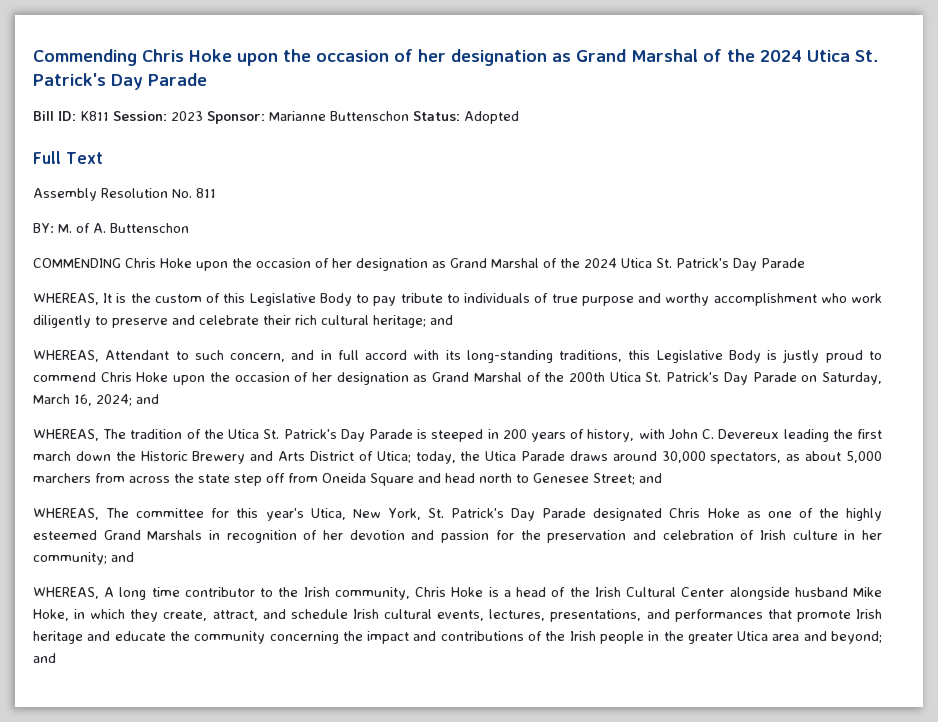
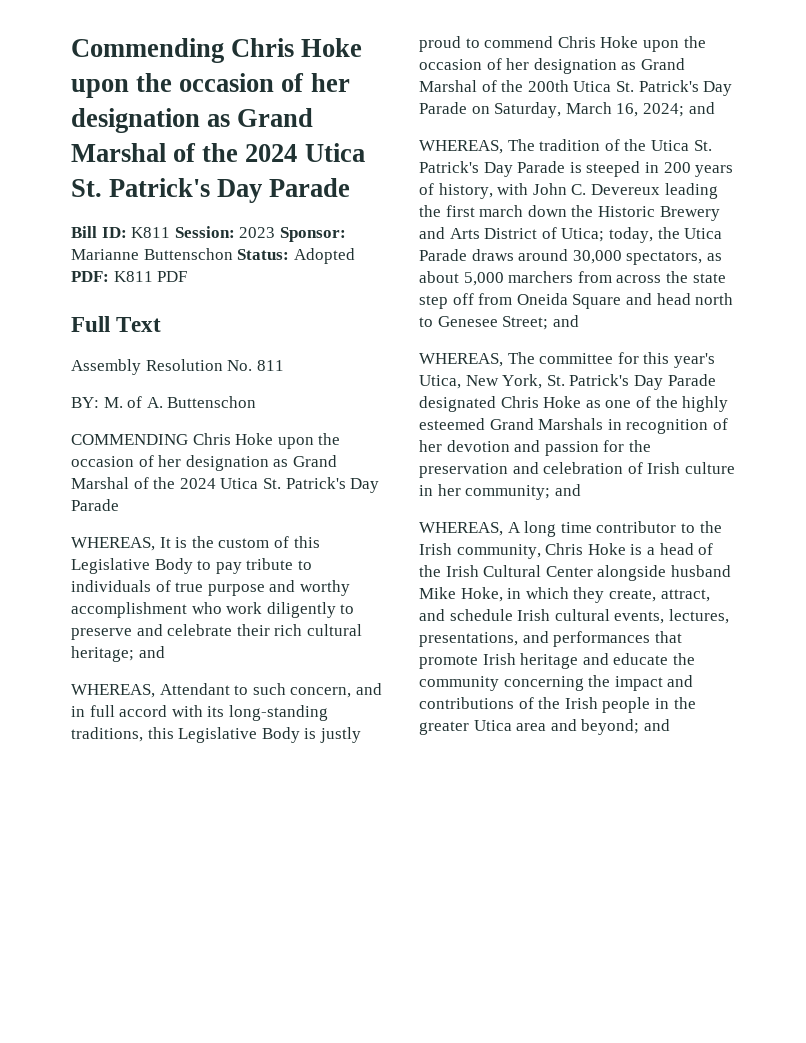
(519, 117) none -> [71,271,188,282] PDF: K811 PDF

